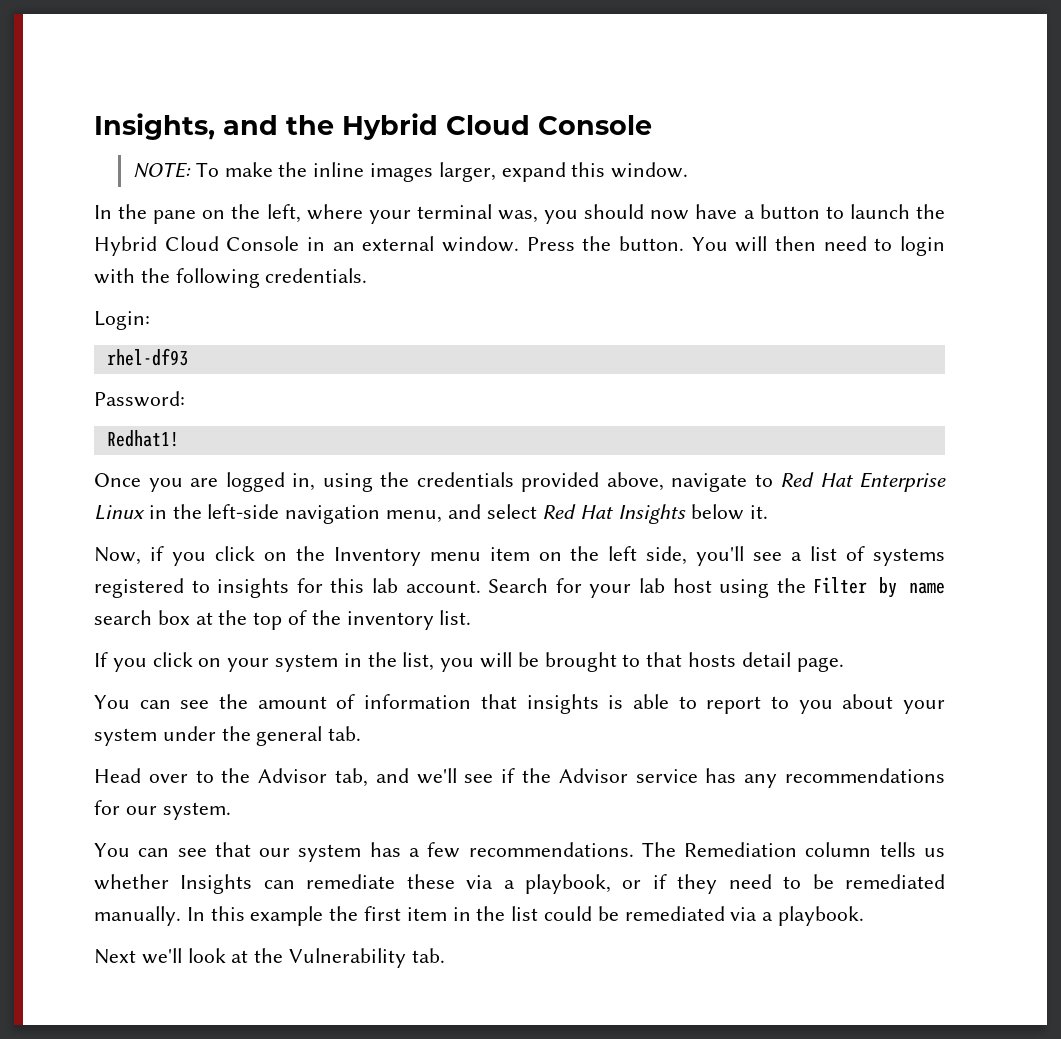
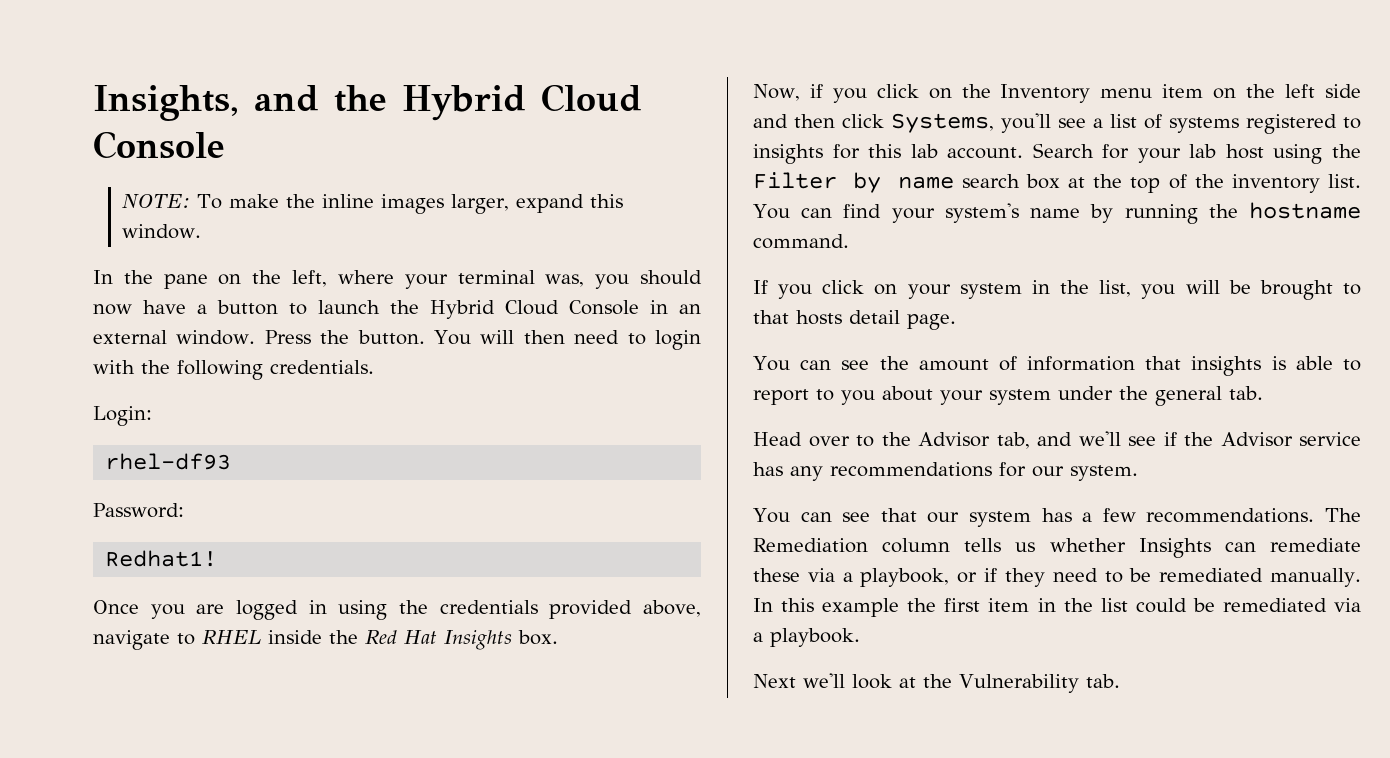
[292,473,315,491] in, -> [308,600,327,614] in
[780,472,946,492] [94,504,537,524] Red Hat Enterprise Linux in the left-side navigation menu, and select -> [202,630,358,645] RHEL inside the
[690,504,768,520] below it. -> [518,630,558,645] box.
[646,546,688,565] side, -> [1325,84,1361,98] [753,113,994,133] side and then click Systems,
(472, 617) none -> [753,202,1361,224] [753,234,849,249] You can find your system's name by running the hostname command.

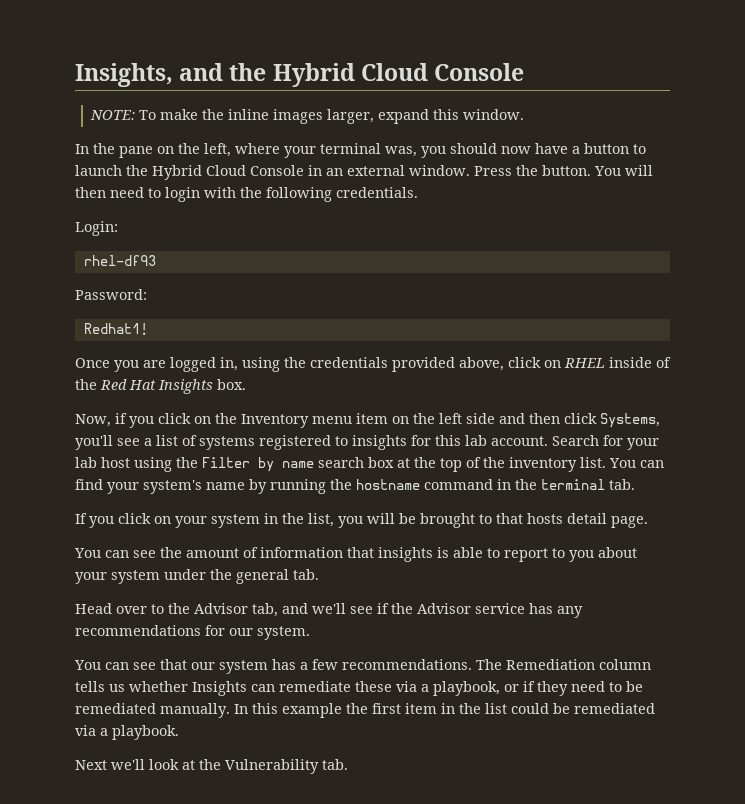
[308,600,327,614] in -> [220,357,238,371] in,
[93,630,195,650] navigate to -> [508,357,561,368] click on
(322, 637) none -> [656,357,671,368] of
[753,234,849,249] command. -> [424,479,635,490] command in the terminal tab.

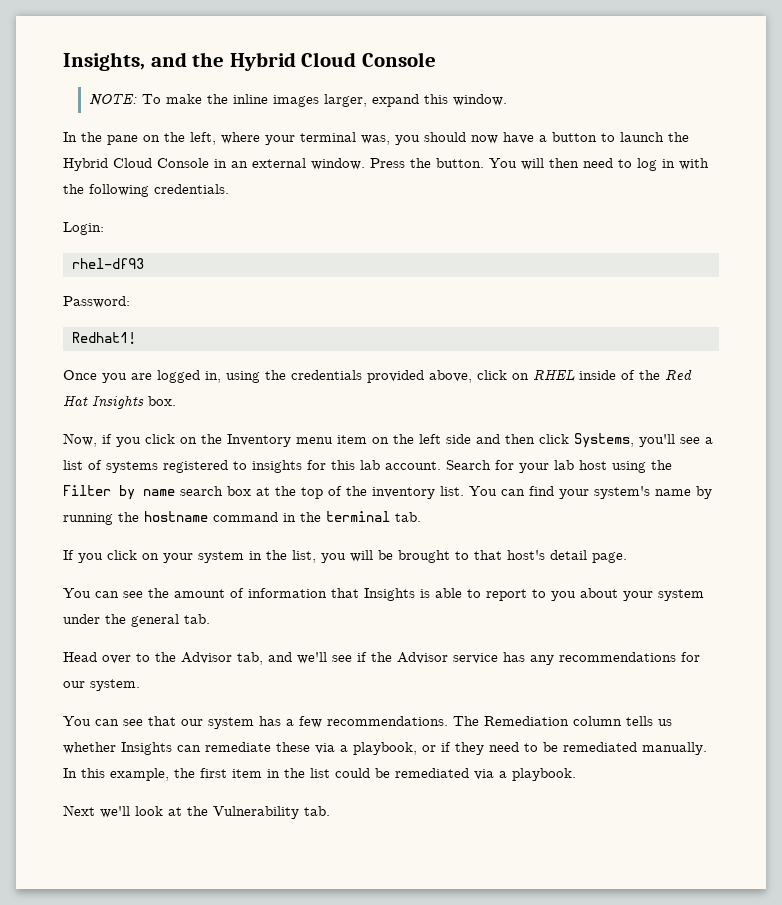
[165,187,200,202] login -> [637,158,675,171] log in
[527,513,563,524] hosts -> [507,550,545,560] host's
[378,547,433,562] insights -> [364,588,415,601] Insights
[282,703,342,718] example -> [110,768,169,781] example,

